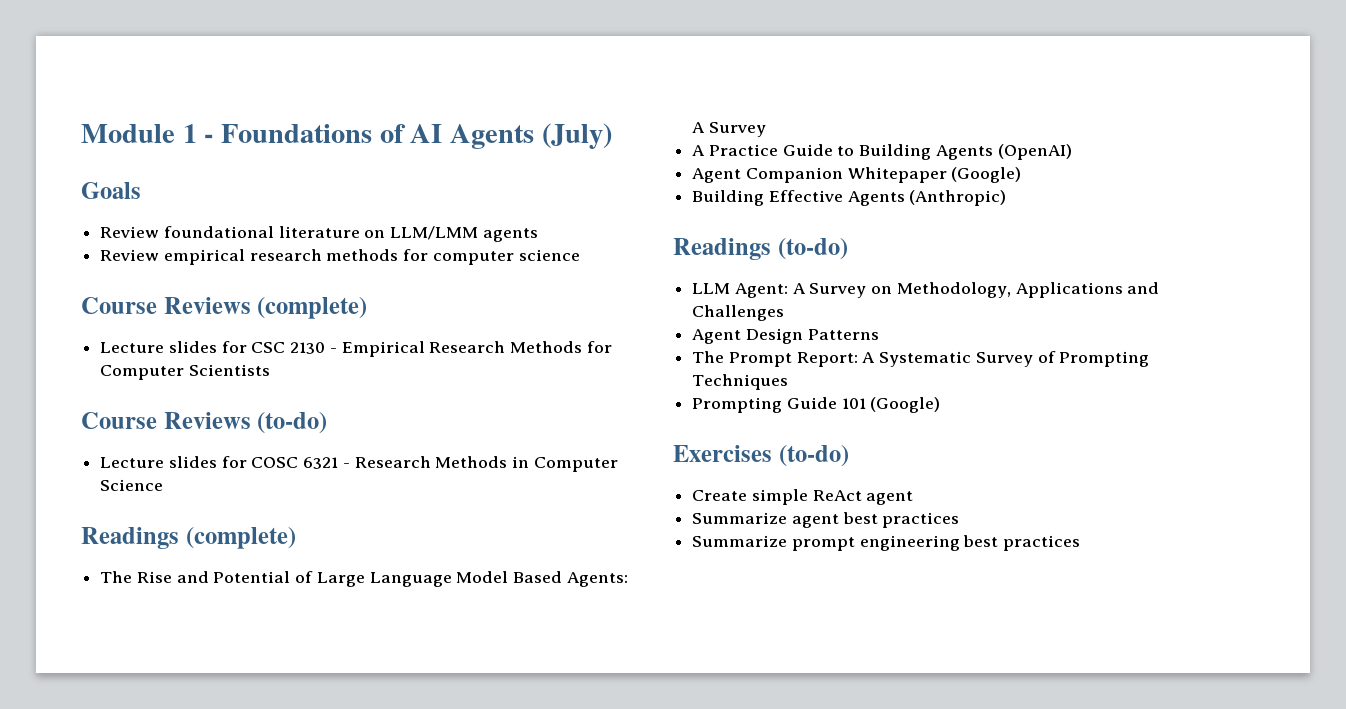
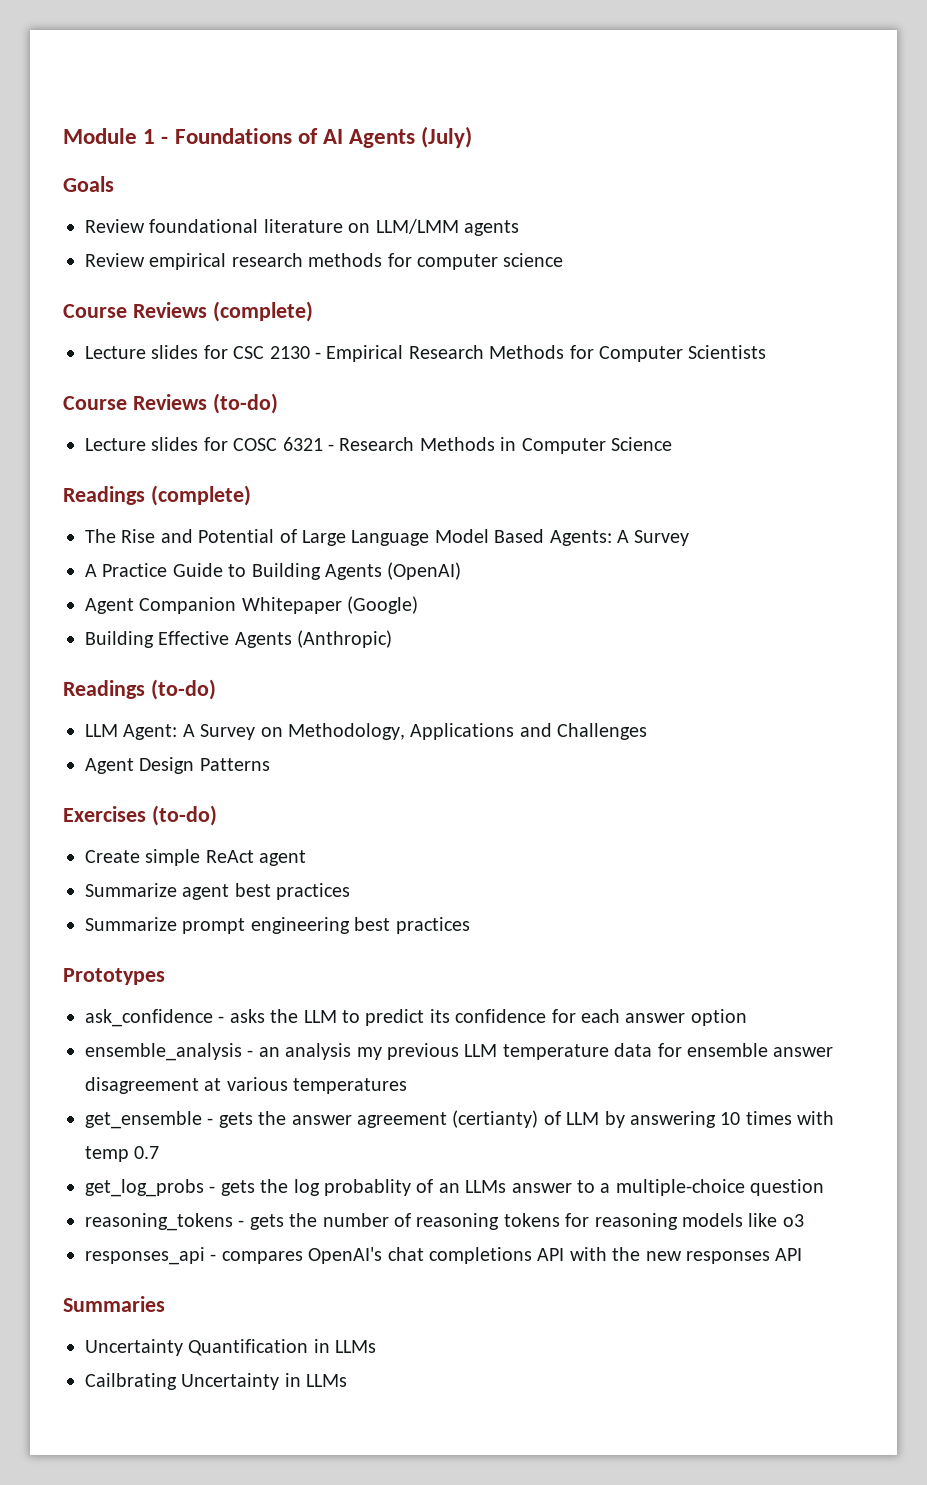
[692,351,1150,367] [692,374,789,390] [692,397,941,413] // The Prompt Report: A Systematic Survey of Prompting Techniques // Prompting Guide 101 (Google) -> (270, 764) none
(1081, 543) none -> [63,968,165,985] [85,1009,747,1027] [85,1043,834,1061] [85,1077,408,1094] [85,1110,835,1129] [85,1146,160,1162] [85,1179,825,1197] [85,1213,804,1231] [85,1247,803,1265] [63,1296,165,1312] [85,1339,377,1356] [85,1373,348,1390] // Prototypes // ask_confidence - asks the LLM to predict its confidence for each answer option // ensemble_analysis - an analysis my previous LLM temperature data for ensemble answer disagreement at various temperatures // get_ensemble - gets the answer agreement (certianty) of LLM by answering 10 times with temp 0.7 // get_log_probs - gets the log probablity of an LLMs answer to a multiple-choice question // reasoning_tokens - gets the number of reasoning tokens for reasoning models like o3 // responses_api - compares OpenAI's chat completions API with the new responses API // Summaries // Uncertainty Quantification in LLMs // Cailbrating Uncertainty in LLMs

